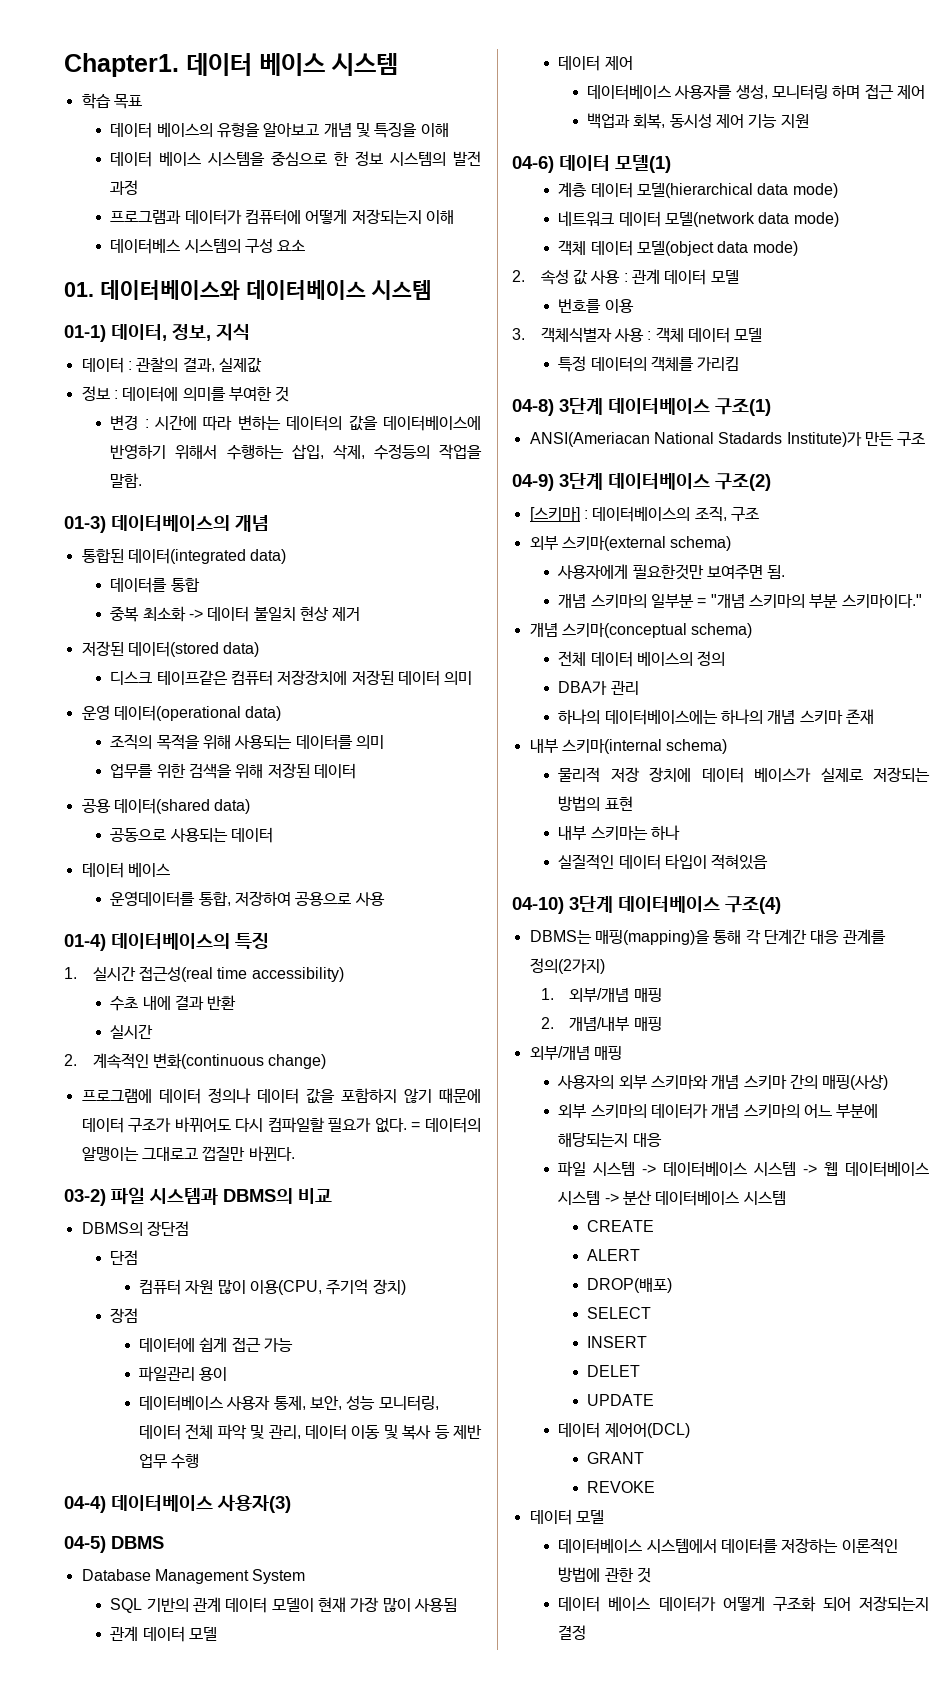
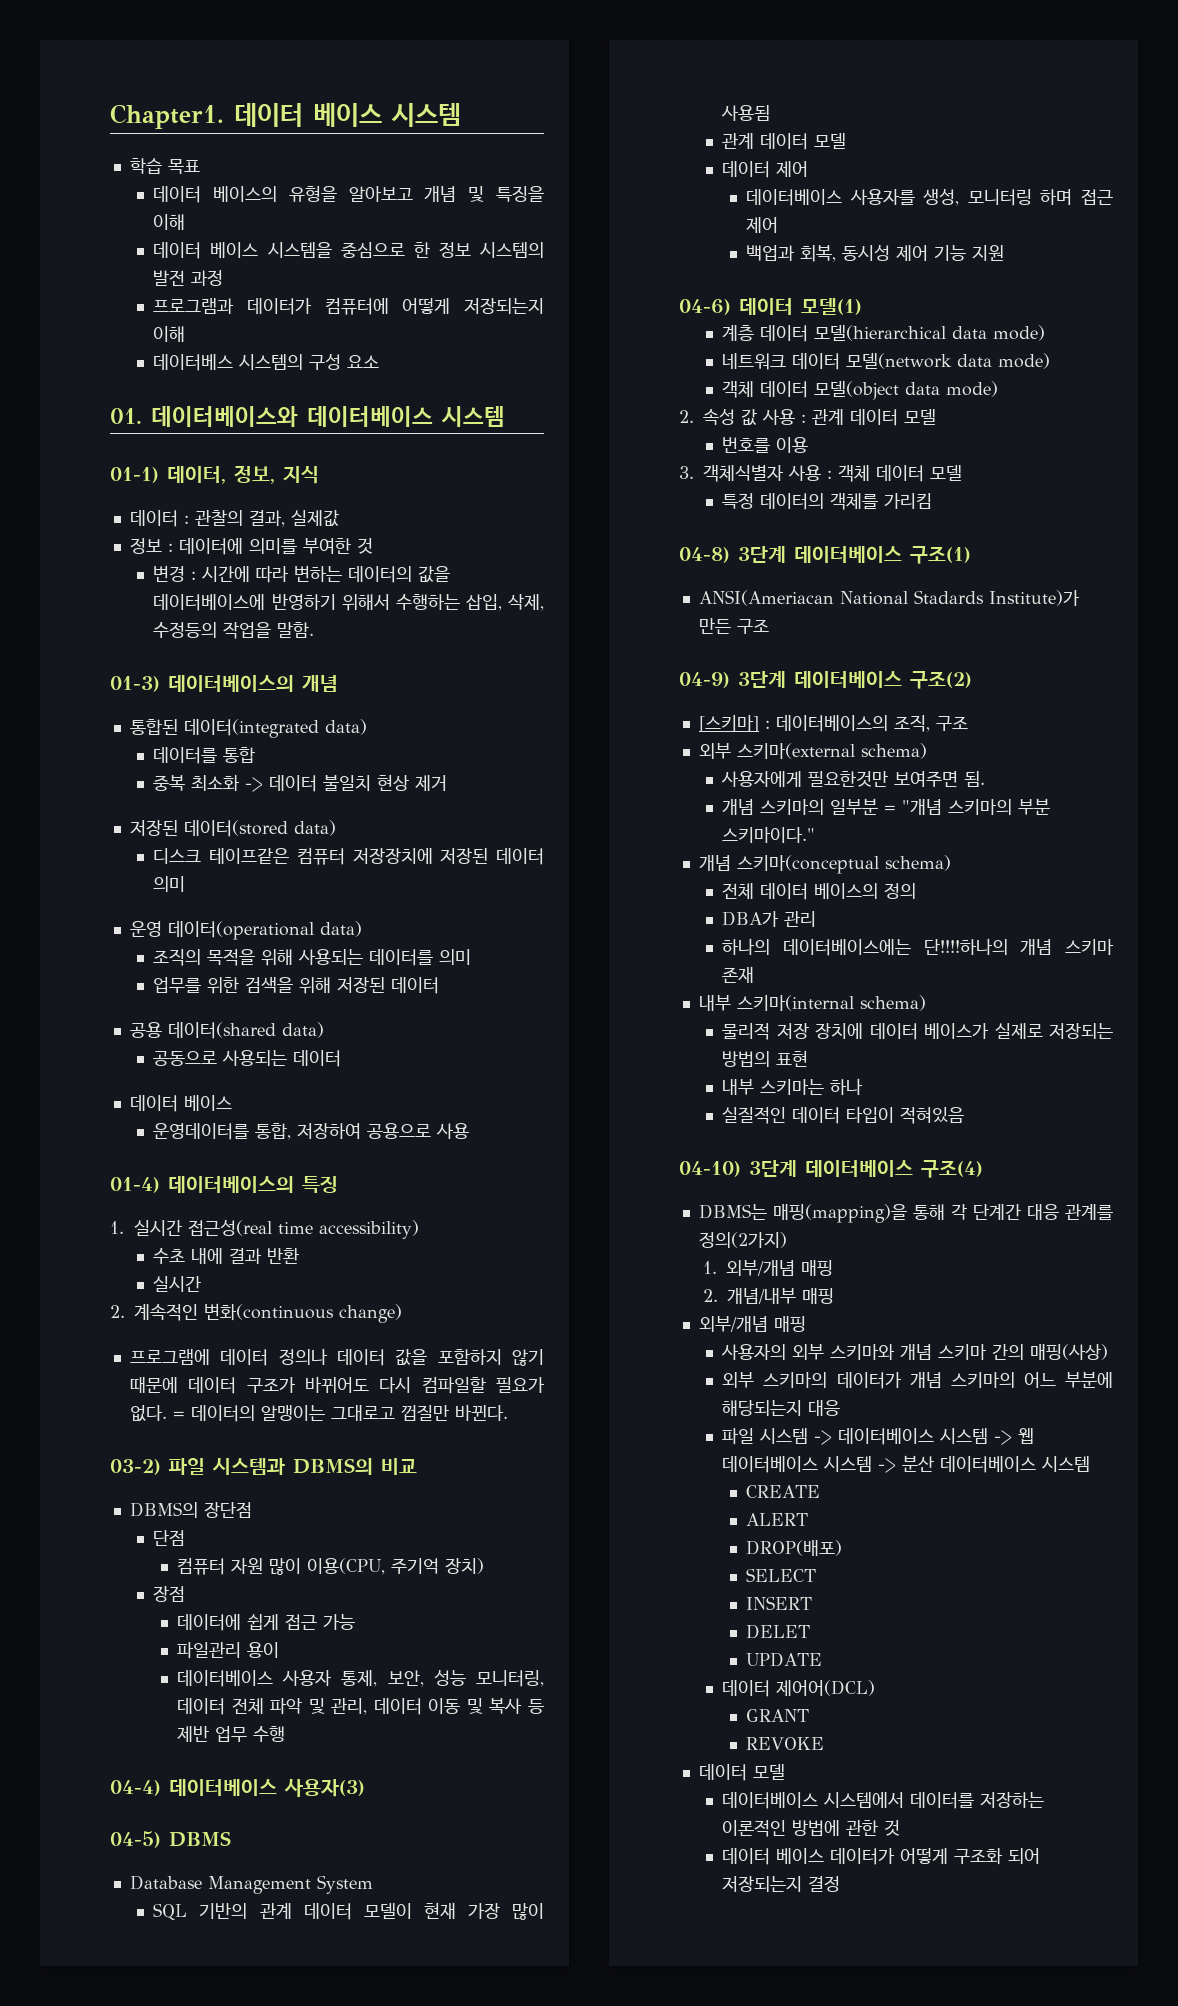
[720,709,763,724] 하나의 -> [923,938,1008,955] 단!!!!하나의

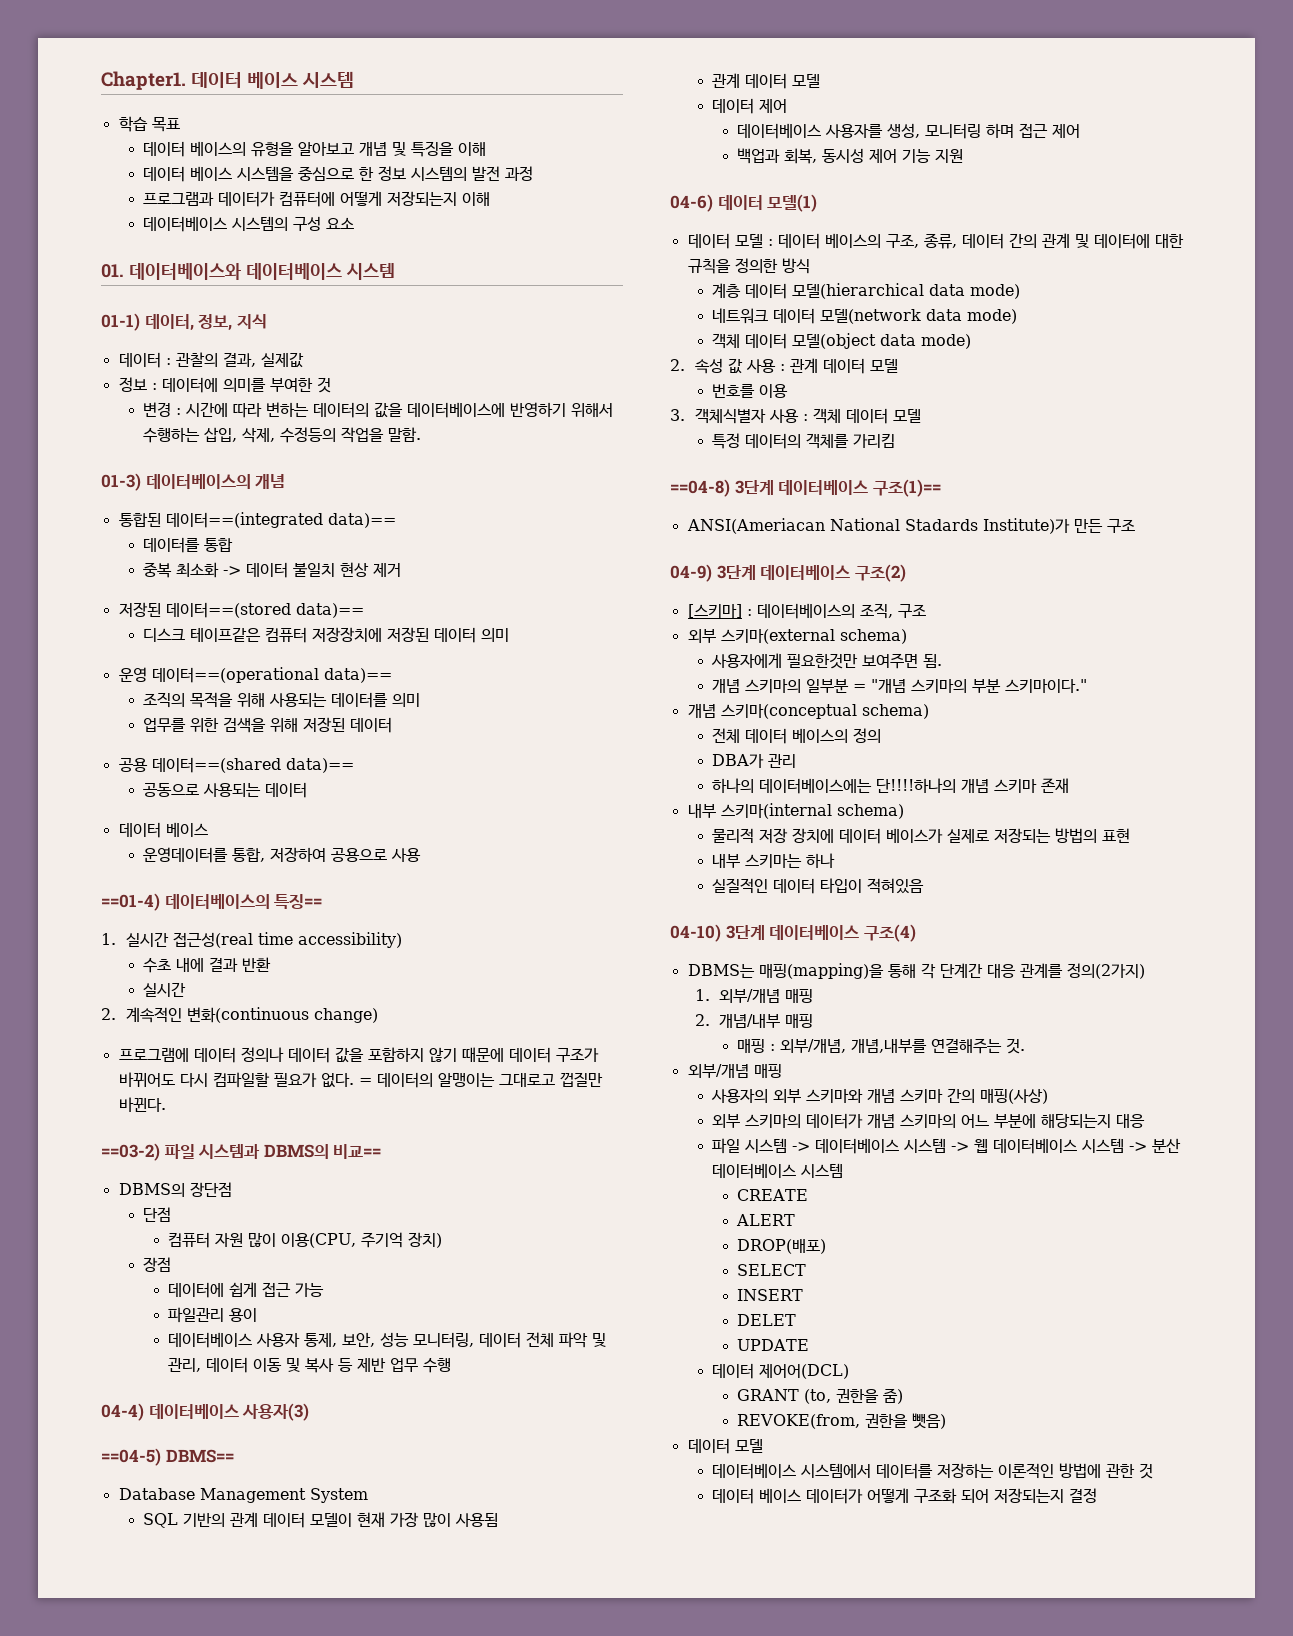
[153,354,234,371] 데이터베스 -> [143,216,228,232] 데이터베이스
[183,719,367,738] 데이터(integrated data) -> [165,512,396,528] 데이터==(integrated data)==
[183,820,336,837] 데이터(stored data) -> [165,602,364,618] 데이터==(stored data)==
[167,921,362,940] 데이터(operational data) -> [151,667,392,683] 데이터==(operational data)==
[167,1022,324,1039] 데이터(shared data) -> [151,757,354,773] 데이터==(shared data)==
[110,1176,338,1193] 01-4) 데이터베이스의 특징 -> [101,893,323,911] ==01-4) 데이터베이스의 특징==
[110,1459,161,1475] 03-2) -> [101,1143,160,1161] ==03-2)
[381,1458,417,1475] 비교 -> [333,1144,382,1159] 비교==
[110,1831,231,1848] 04-5) DBMS -> [101,1448,234,1466] ==04-5) DBMS==
(862, 306) none -> [687,233,1184,249] [687,258,810,274] // 데이터 모델 : 데이터 베이스의 구조, 종류, 데이터 간의 관계 및 데이터에 대한 규칙을 정의한 방식
[679,546,971,564] 04-8) 3단계 데이터베이스 구조(1) -> [670,479,941,497] ==04-8) 3단계 데이터베이스 구조(1)==
(834, 1296) none -> [736,1038,1025,1054] // 매핑 : 외부/개념, 개념,내부를 연결해주는 것.
[745,1737,824,1750] // REVOKE -> [803,1388,903,1404] [736,1413,946,1429] (to, 권한을 줌) // REVOKE(from, 권한을 뺏음)

